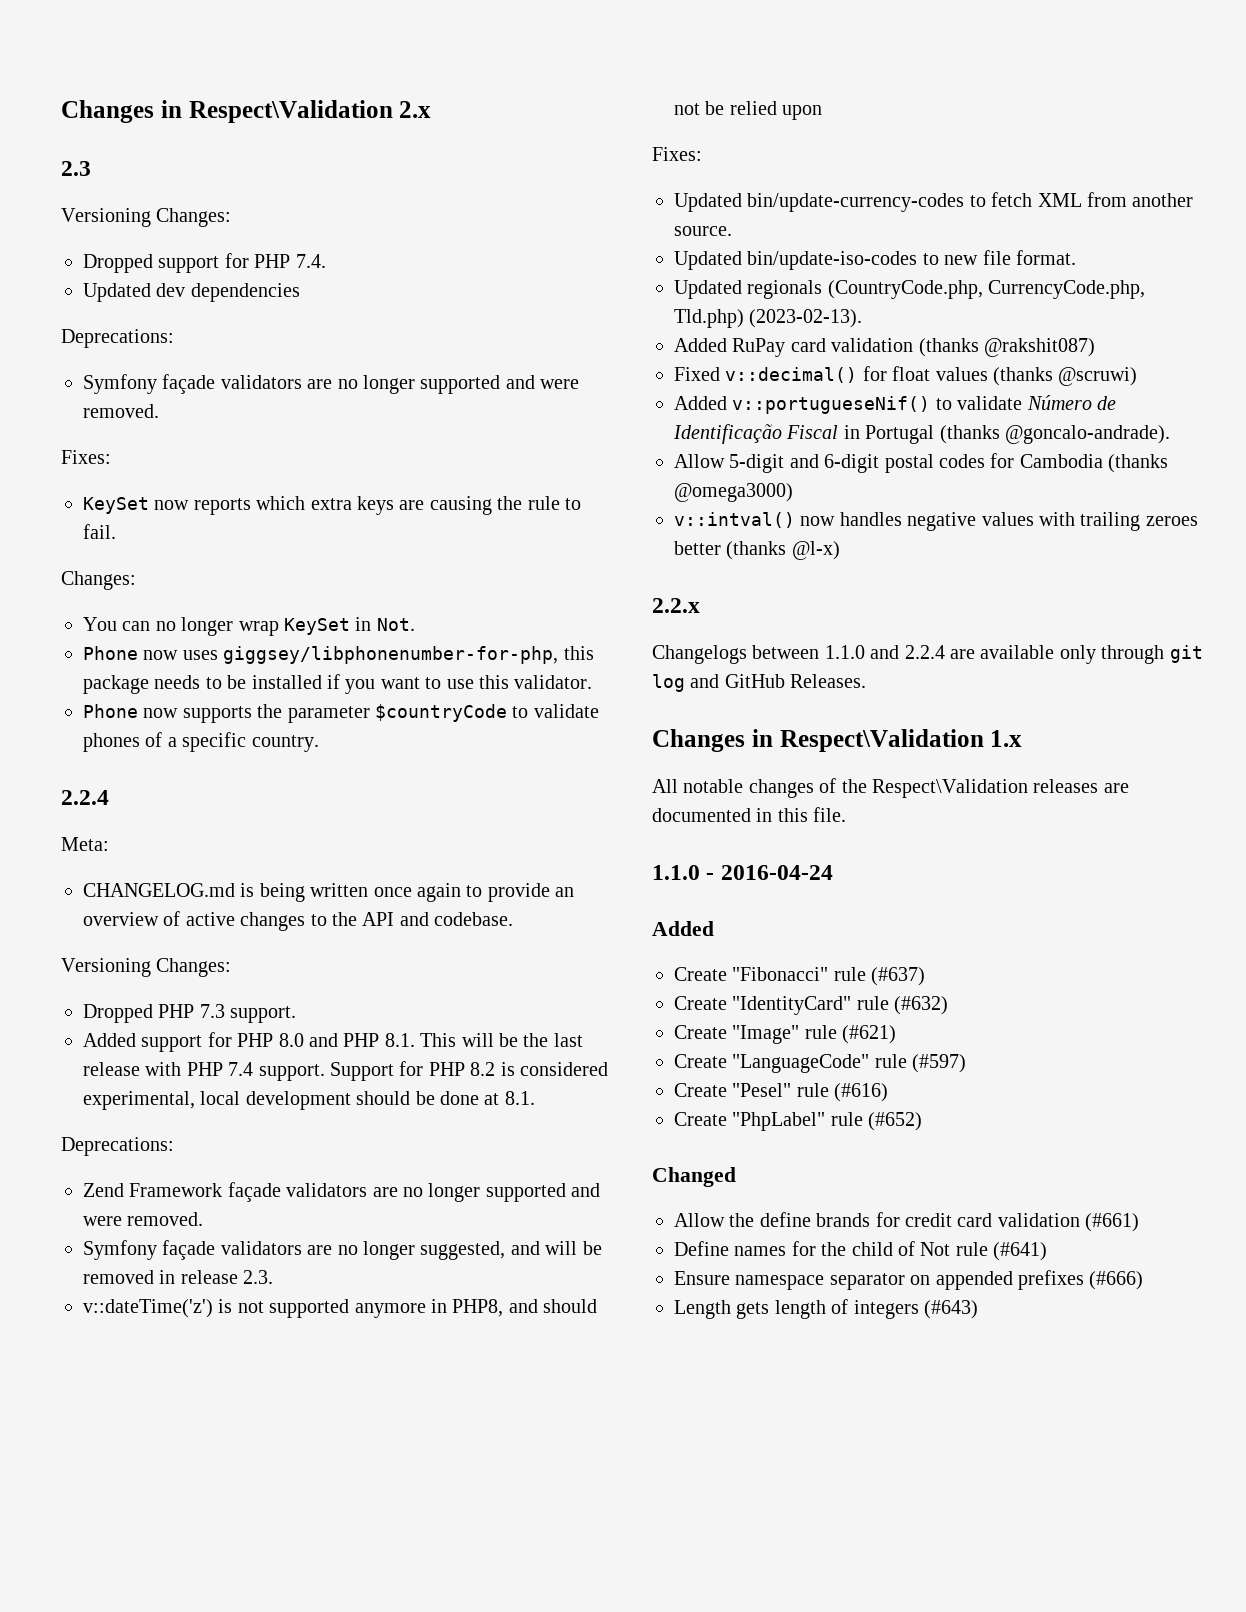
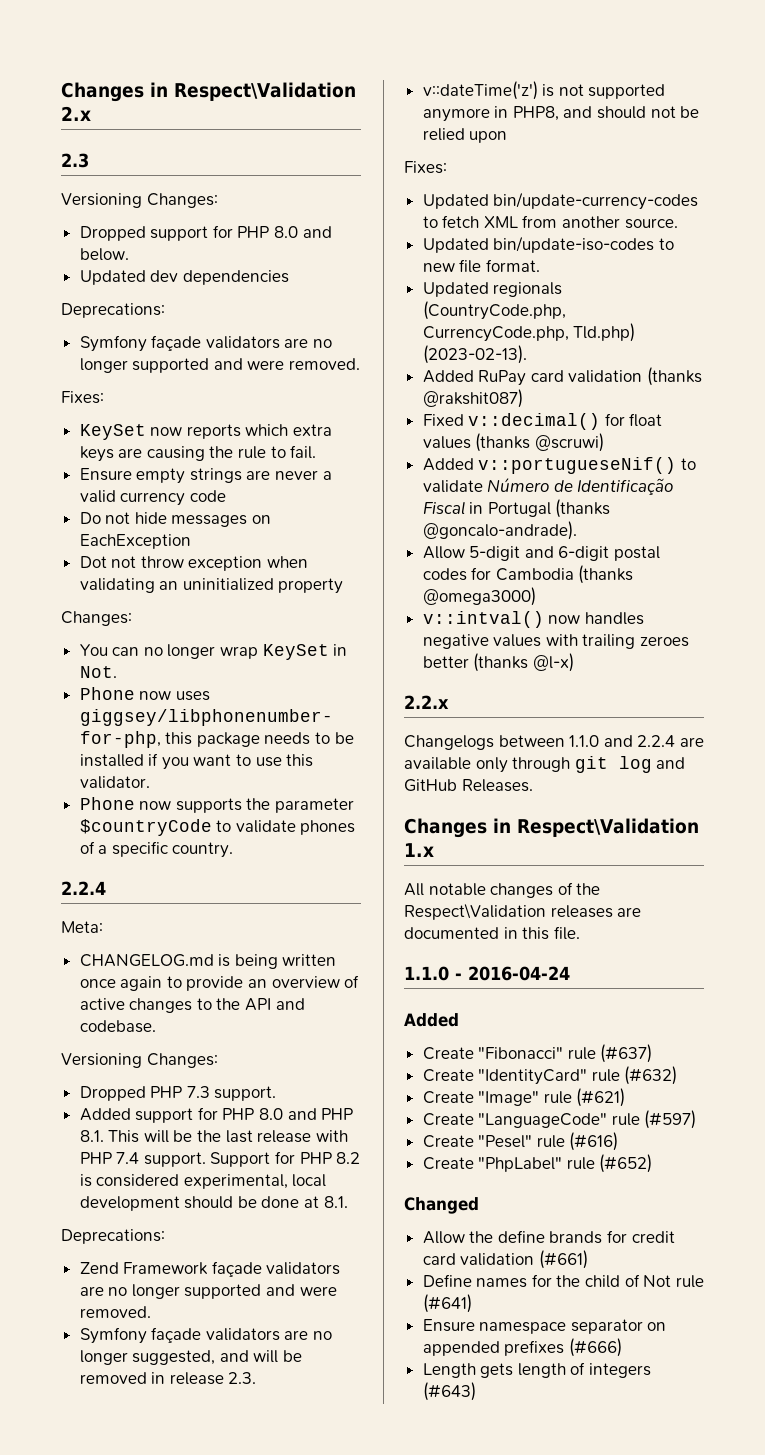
[295,254,326,268] 7.4. -> [274,226,332,238] [79,248,129,261] 8.0 and below.
(116, 531) none -> [79,468,332,484] [79,490,226,506] [79,512,272,527] [79,534,191,549] [79,556,309,571] [79,578,344,594] // Ensure empty strings are never a valid currency code // Do not hide messages on EachException // Dot not throw exception when validating an uninitialized property

